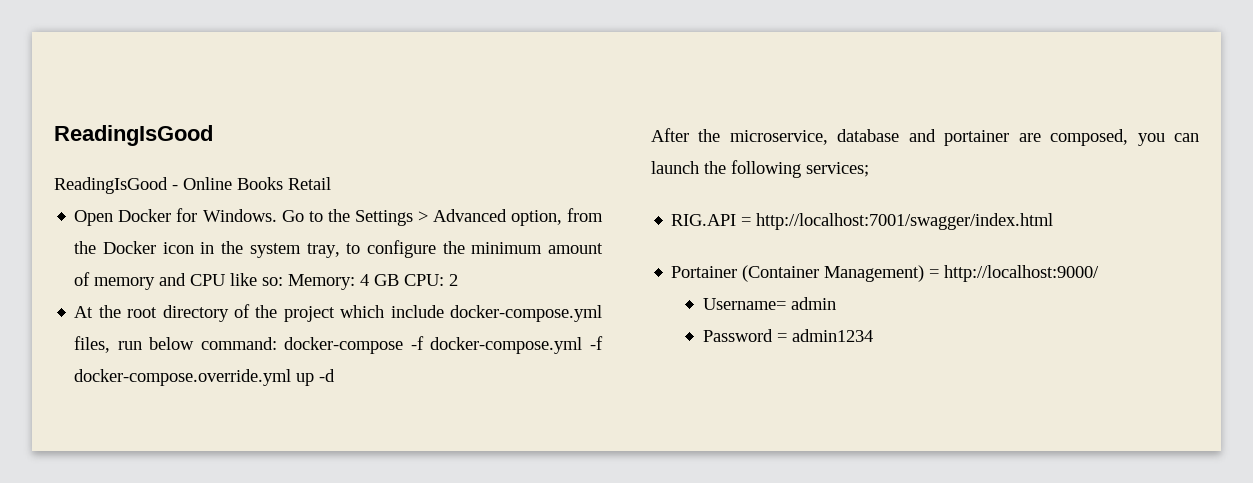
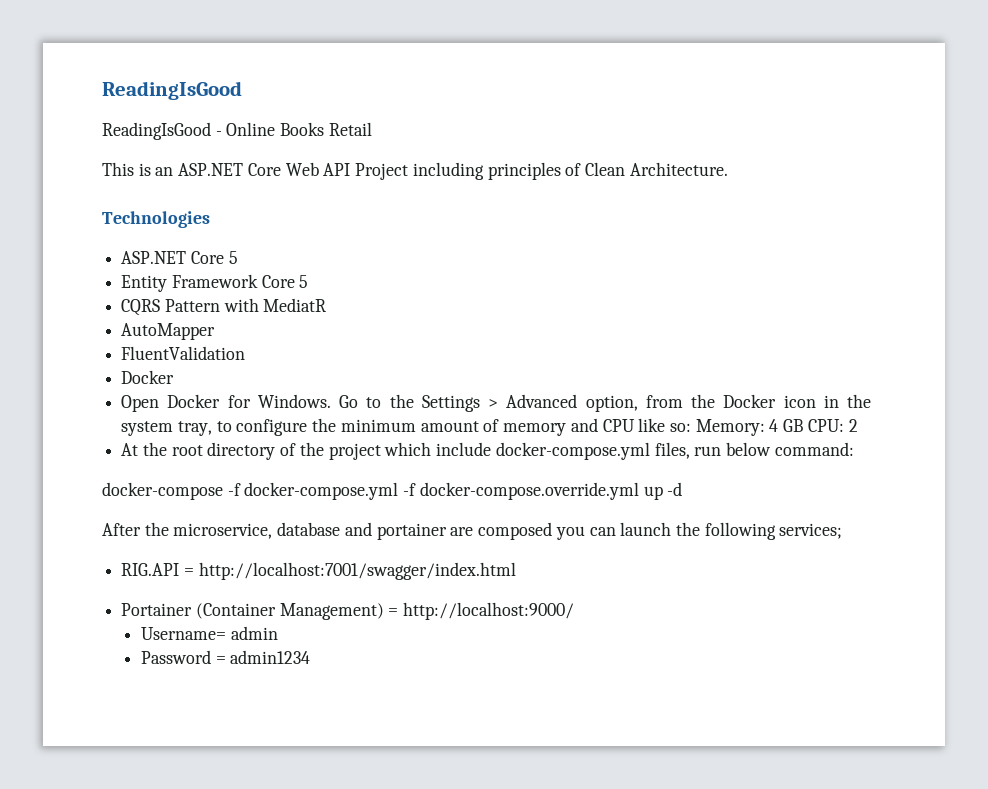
(331, 183) none -> [102,162,728,180] [102,211,210,228] [121,251,238,264] [121,274,309,292] [121,298,327,316] [121,323,216,340] [121,346,246,360] [121,370,175,384] // This is an ASP.NET Core Web API Project including principles of Clean Architecture. // Technologies // ASP.NET Core 5 // Entity Framework Core 5 // CQRS Pattern with MediatR // AutoMapper // FluentValidation // Docker
(277, 343) none -> (854, 449) //
[1050,129,1129,146] composed, -> [478,522,553,540] composed

